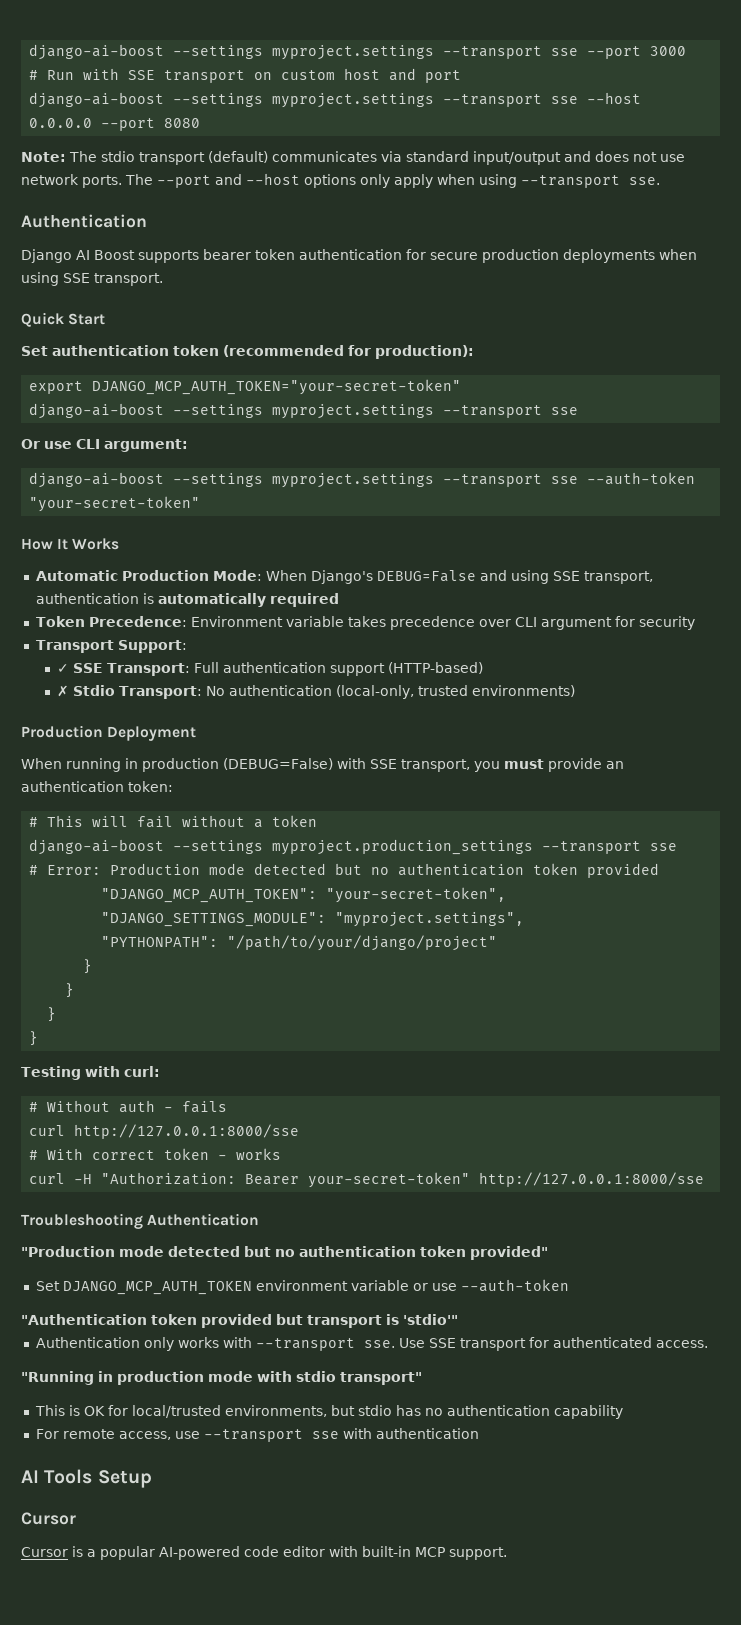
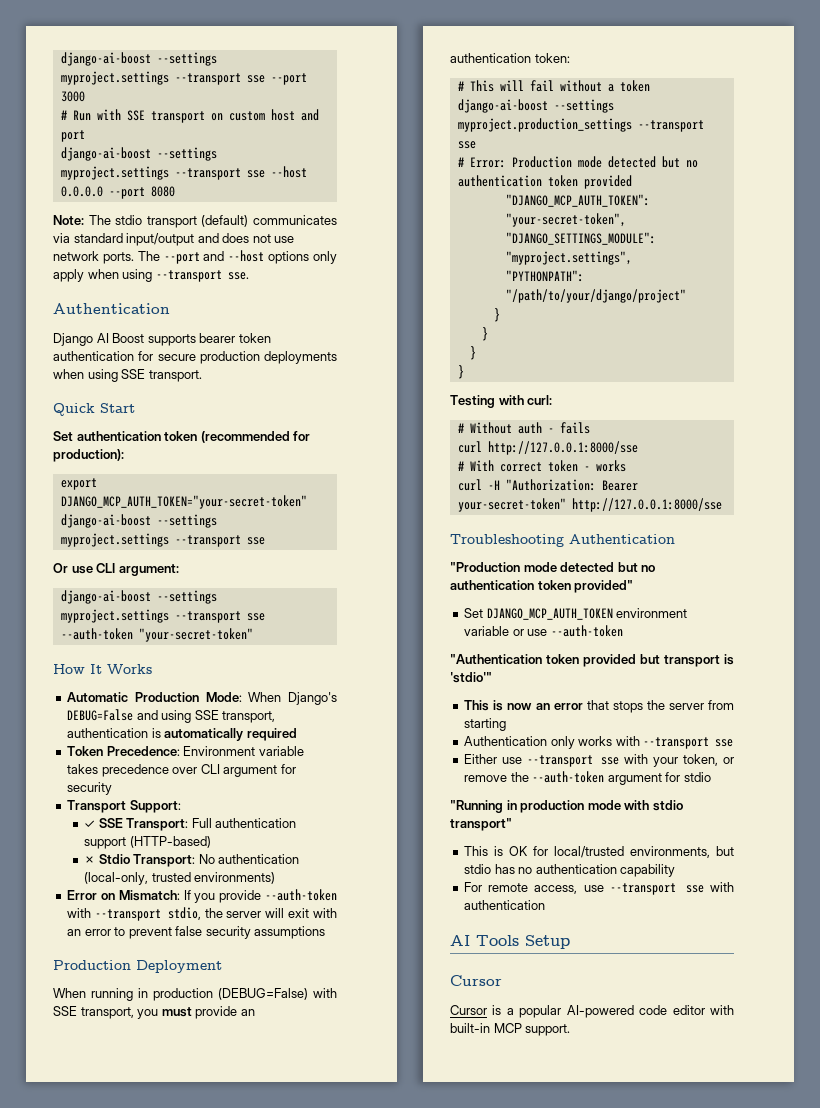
(576, 691) none -> [67,889,337,903] [67,907,337,921] [67,926,326,939] // Error on Mismatch: If you provide --auth-token with --transport stdio, the server will exit with an error to prevent false security assumptions
(458, 1319) none -> [464,700,734,713] [464,718,507,731] // This is now an error that stops the server from starting
[363,1337,708,1351] sse. Use SSE transport for authenticated access. -> [715,739,734,747] [464,754,734,767] [464,771,711,785] sse // Either use --transport sse with your token, or remove the --auth-token argument for stdio

